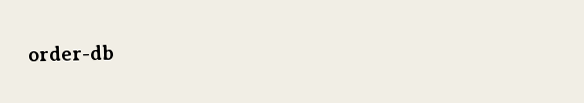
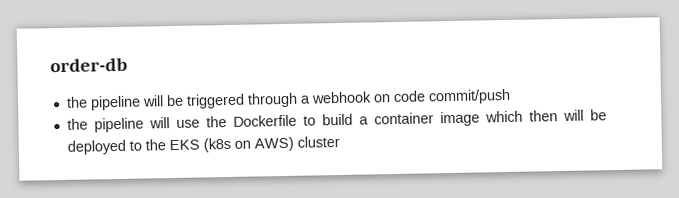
(115, 53) none -> [65,88,511,111] [66,109,607,133] [66,136,340,155] // the pipeline will be triggered through a webhook on code commit/push // the pipeline will use the Dockerfile to build a container image which then will be deployed to the EKS (k8s on AWS) cluster

